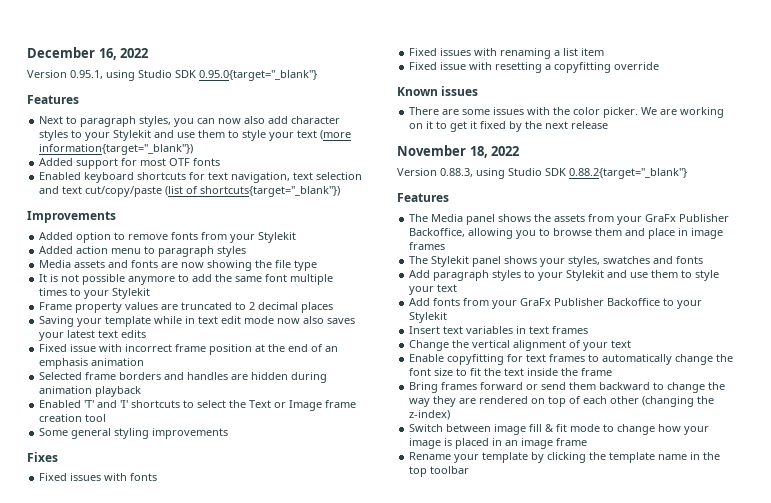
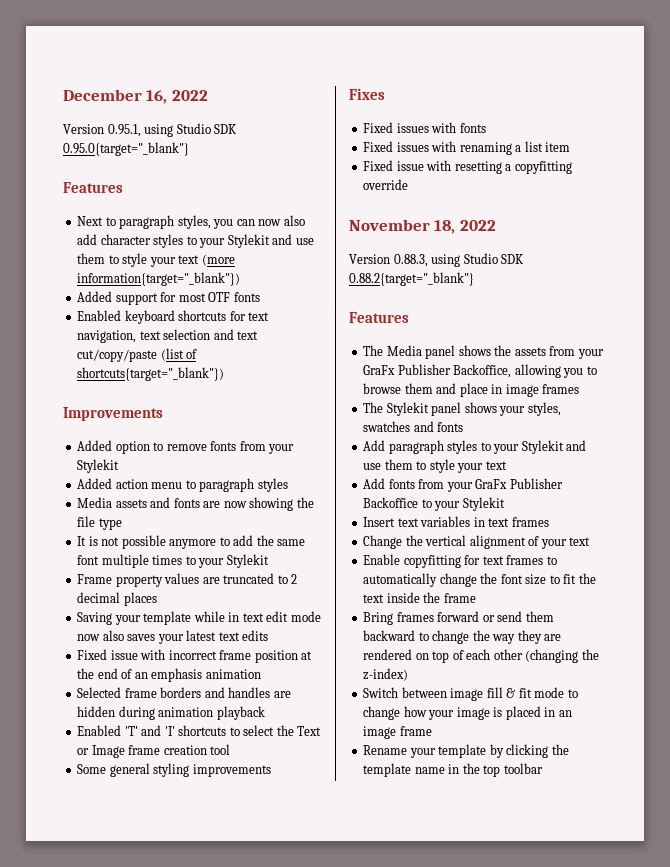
[397,86,479,96] [409,107,725,118] [409,121,609,132] // Known issues // There are some issues with the color picker. We are working on it to get it fixed by the next release -> (409, 184) none

